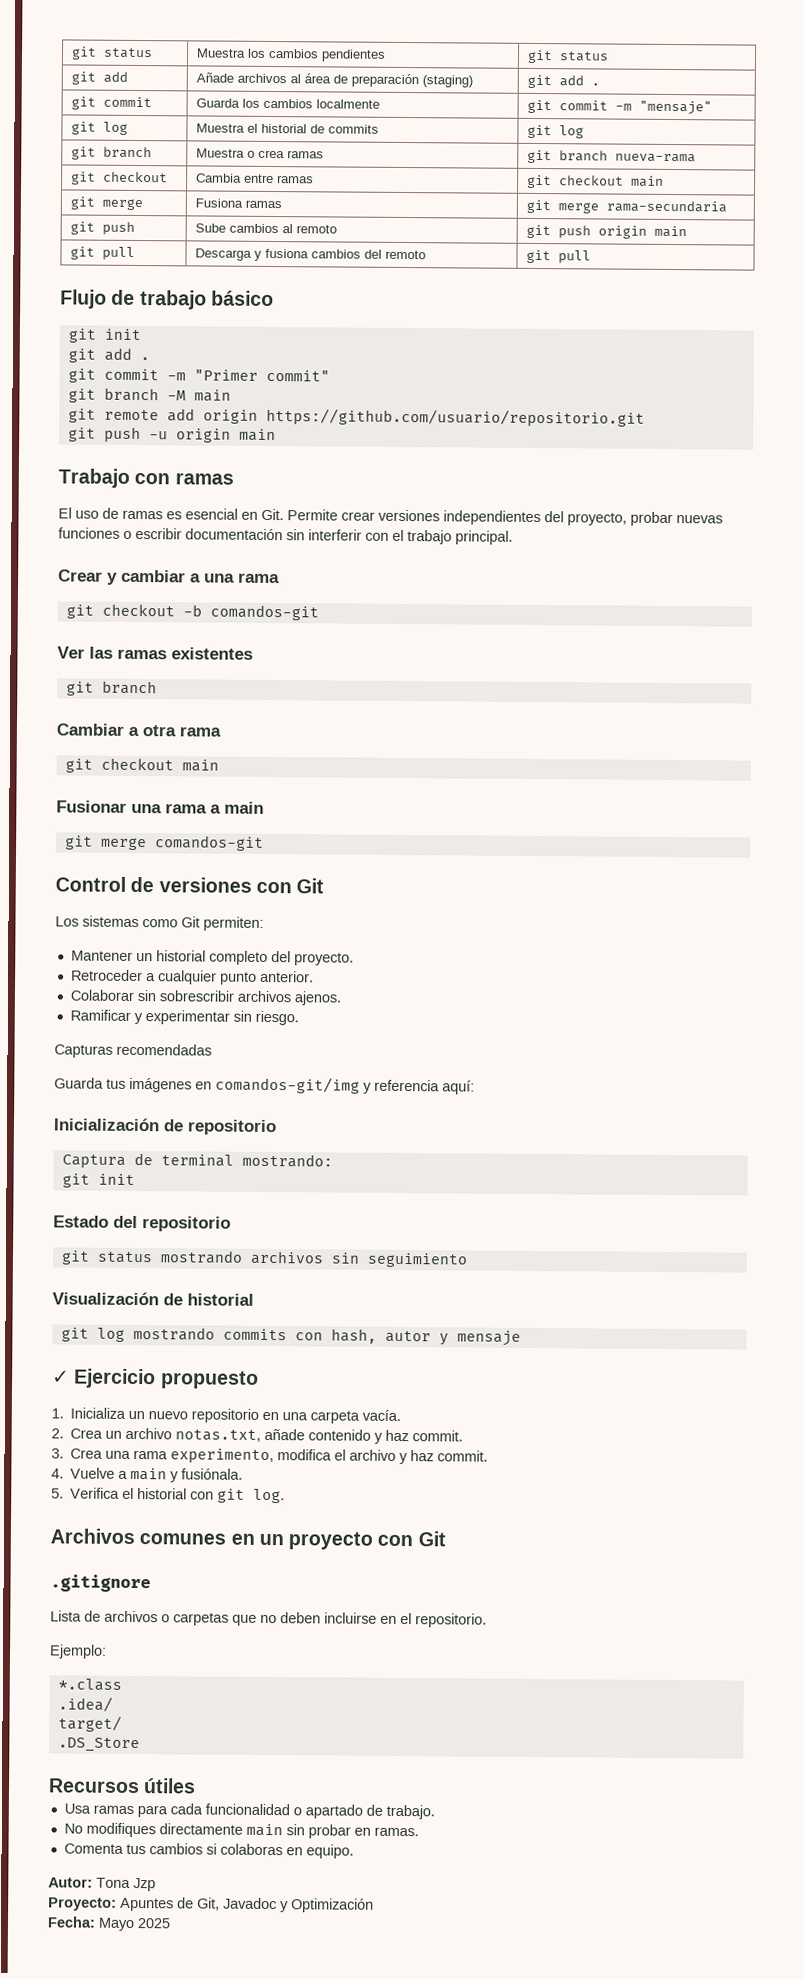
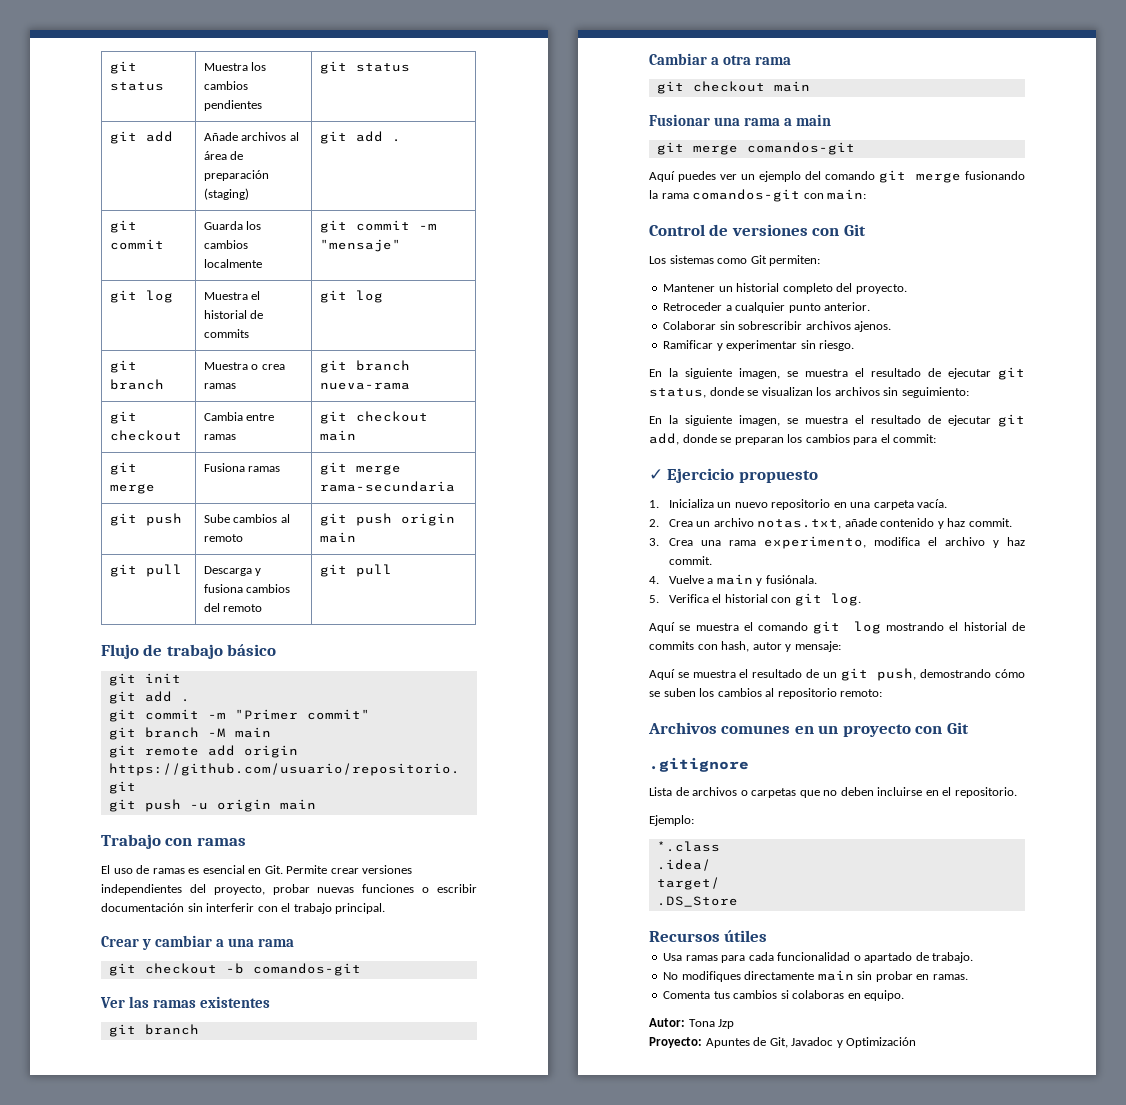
(264, 843) none -> [649,170,1025,183] [649,189,867,202] // Aquí puedes ver un ejemplo del comando git merge fusionando la rama comandos-git con main:
[54,1043,212,1058] [54,1076,475,1095] [53,1117,277,1136] [61,1152,333,1168] [61,1173,135,1188] [53,1215,231,1232] [60,1250,468,1268] [52,1291,254,1306] [60,1326,521,1346] Capturas recomendadas // Guarda tus imágenes en comandos-git/img y referencia aquí: // Inicialización de repositorio // Captura de terminal mostrando: // git init // Estado del repositorio // git status mostrando archivos sin seguimiento // Visualización de historial // git log mostrando commits con hash, autor y mensaje -> [649,367,1025,380] [649,387,969,398] [649,414,1025,427] [649,433,937,445] En la siguiente imagen, se muestra el resultado de ejecutar git status, donde se visualizan los archivos sin seguimiento: // En la siguiente imagen, se muestra el resultado de ejecutar git add, donde se preparan los cambios para el commit:
(286, 1496) none -> [649,621,1025,634] [649,641,841,652] [649,668,1025,681] [649,688,883,699] // Aquí se muestra el comando git log mostrando el historial de commits con hash, autor y mensaje: // Aquí se muestra el resultado de un git push, demostrando cómo se suben los cambios al repositorio remoto:
[47,1916,171,1932] // Fecha: Mayo 2025 -> (917, 1042) none

